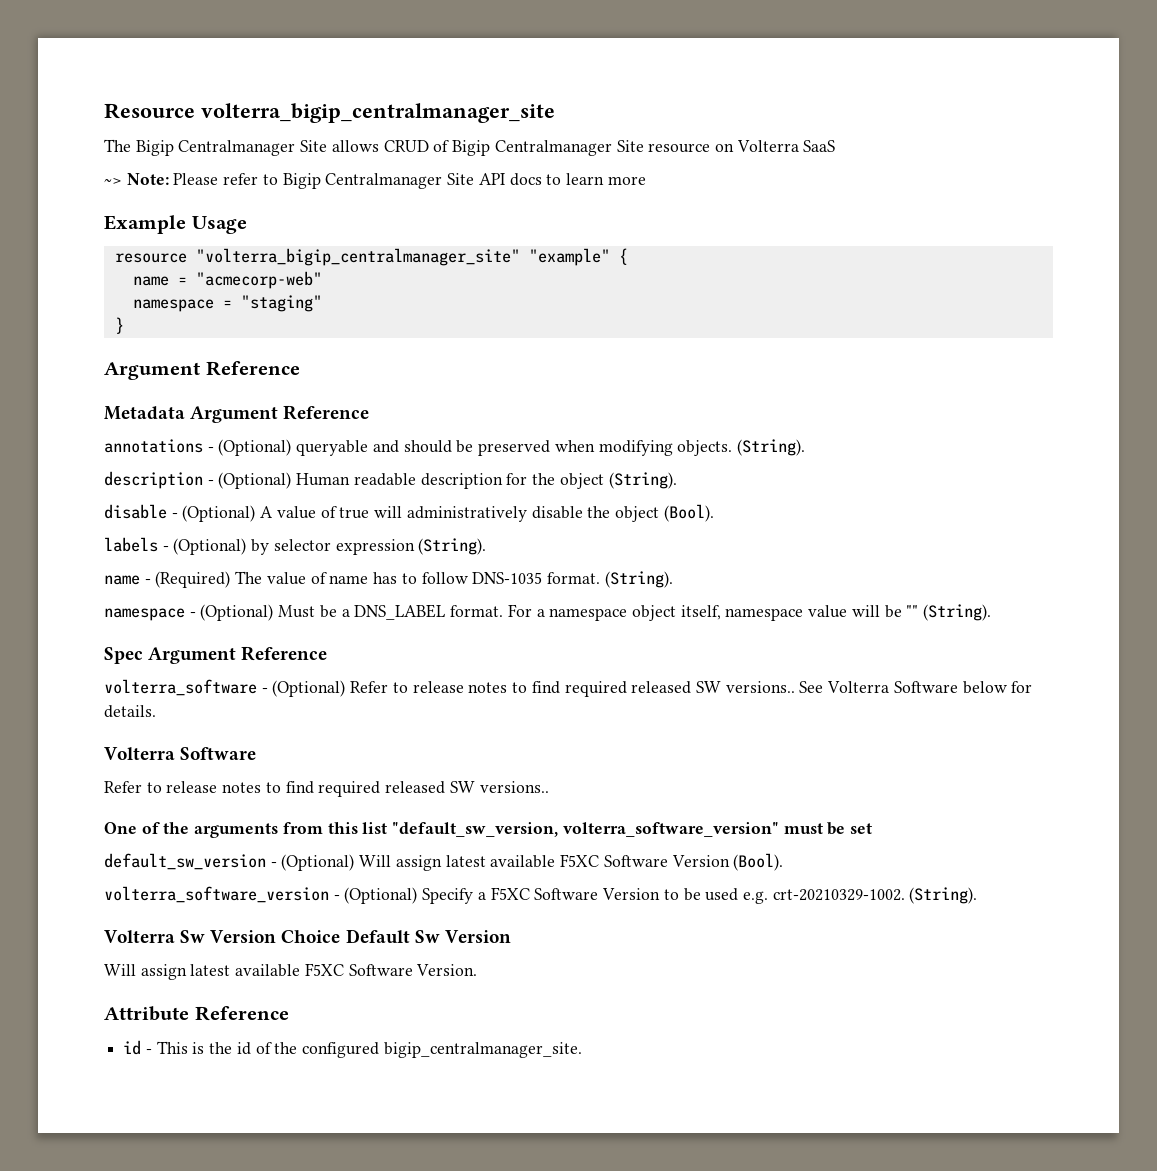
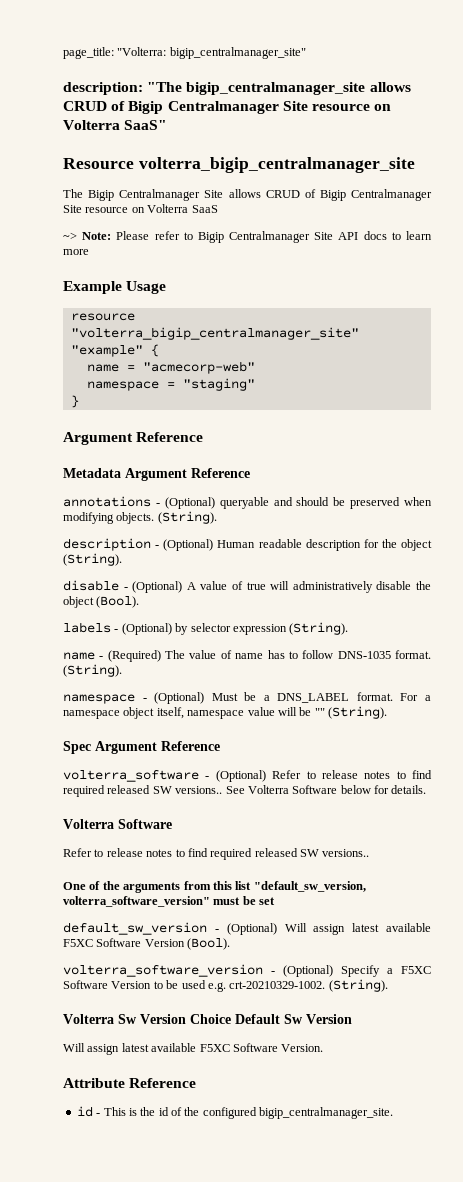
(104, 111) none -> [63,47,306,59] [63,82,411,95] [63,101,392,114] [63,120,168,130] page_title: "Volterra: bigip_centralmanager_site" // description: "The bigip_centralmanager_site allows CRUD of Bigip Centralmanager Site resource on Volterra SaaS" //

